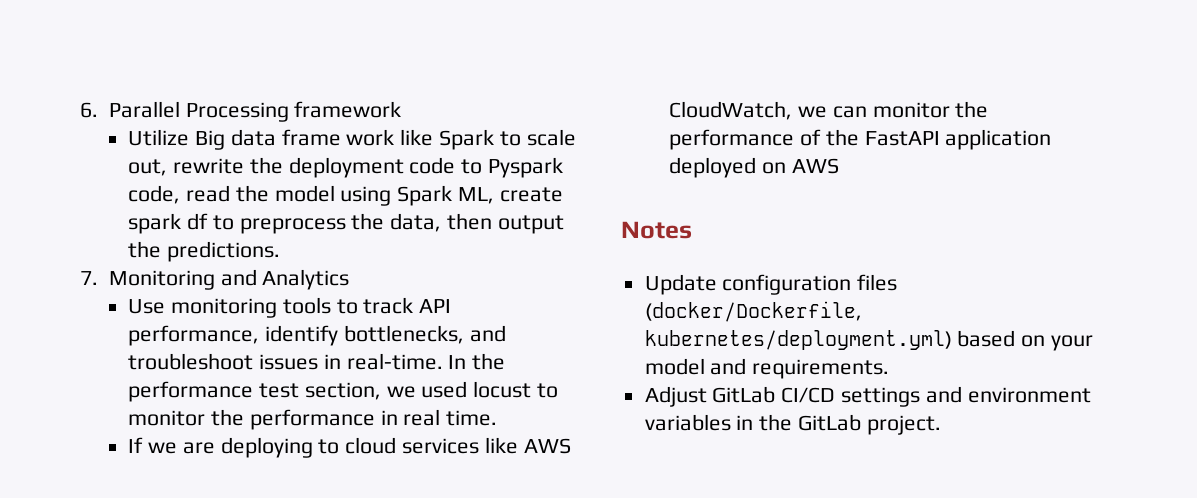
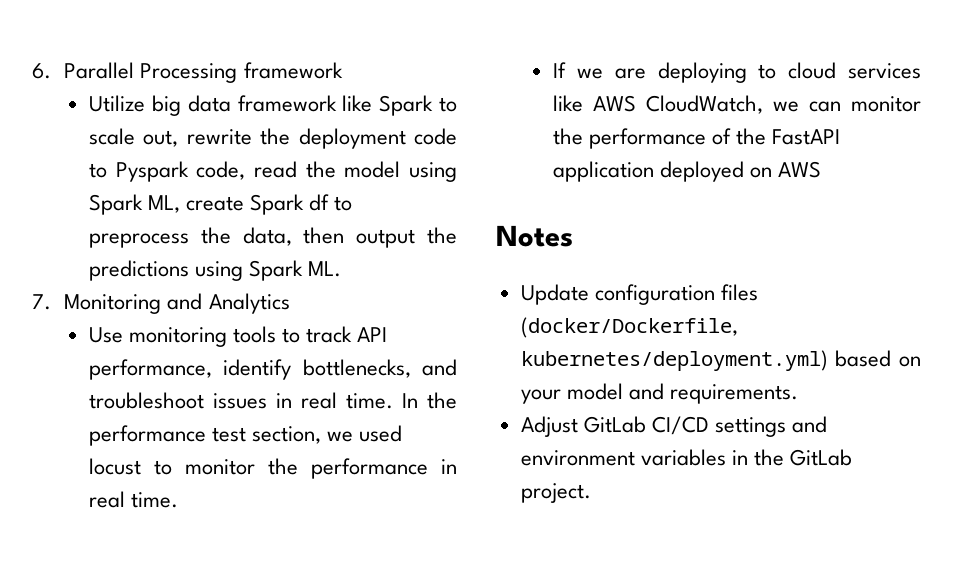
[195,129,395,150] Big data frame work -> [151,95,337,116] big data framework
[128,213,182,234] spark -> [250,194,305,215] Spark
[167,241,281,262] predictions. -> [89,260,342,281] predictions using Spark ML.
[346,353,443,370] real-time. -> [301,392,394,409] real time.

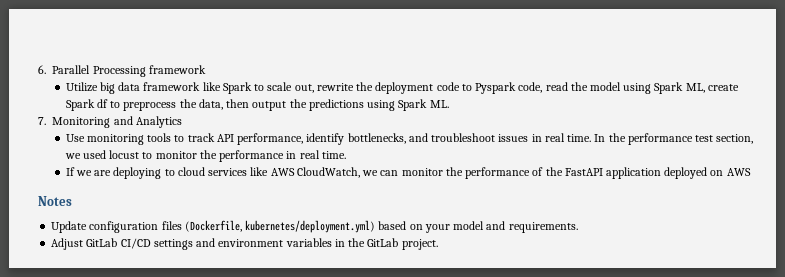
[520,317,738,338] (docker/Dockerfile, -> [184,220,242,232] (Dockerfile,

